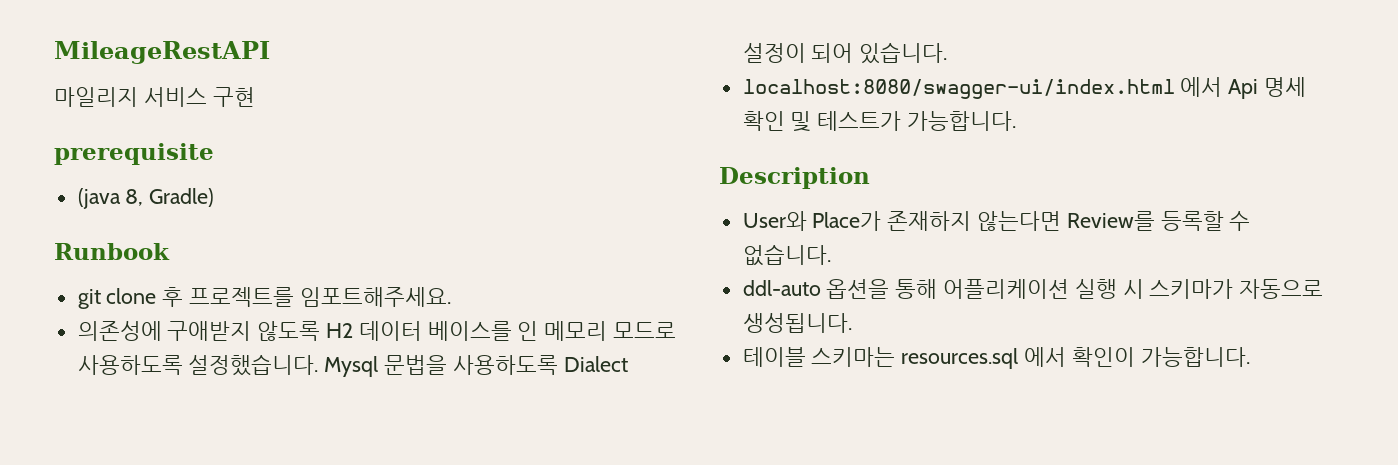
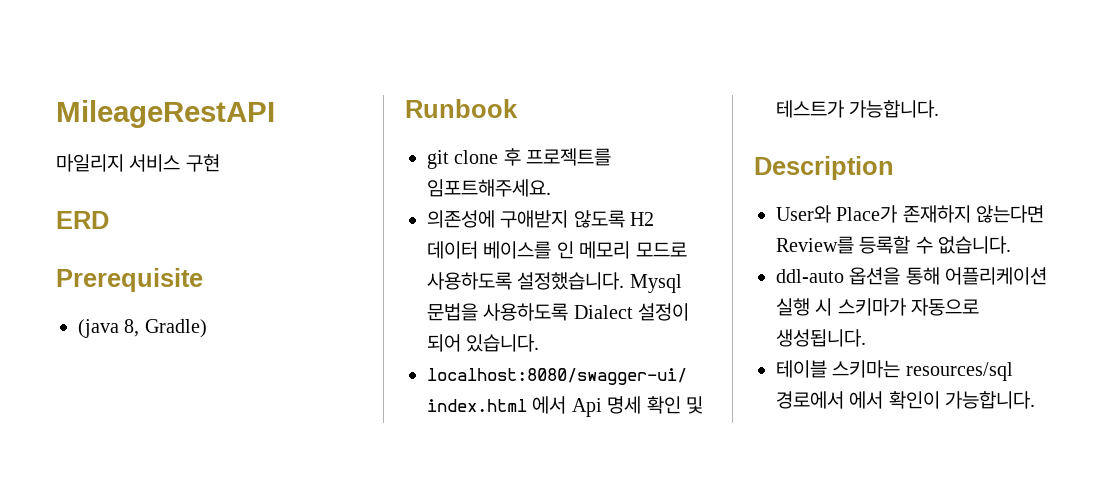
[54,143,214,165] prerequisite -> [56,211,109,229] [56,268,203,292] ERD // Prerequisite
[901,348,1019,369] resources.sql -> [905,362,1013,381] [776,391,844,409] resources/sql 경로에서

